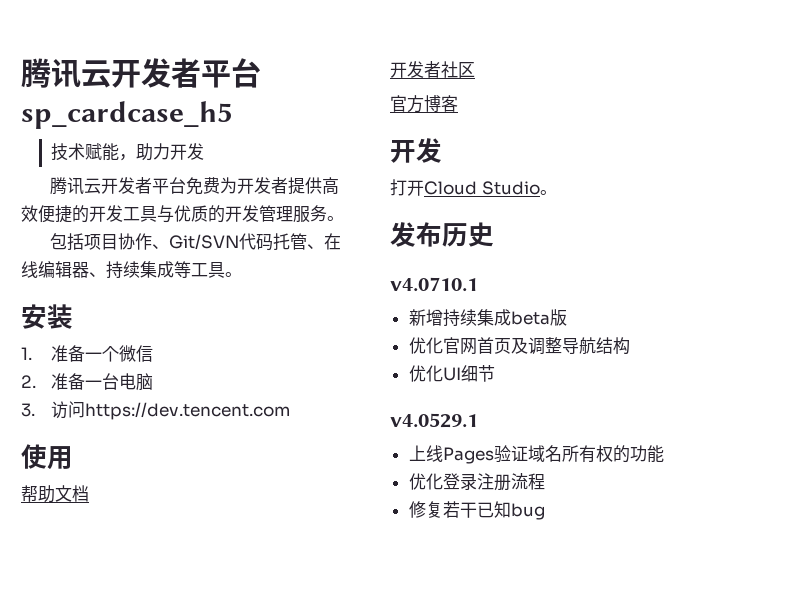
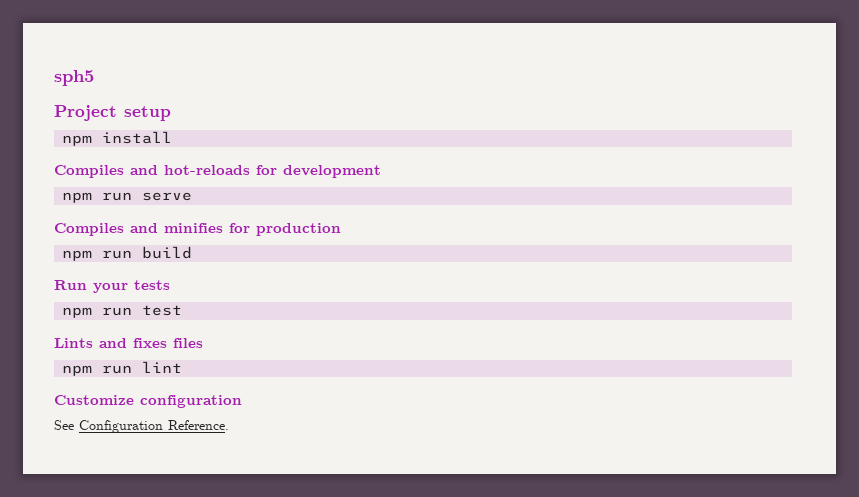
[21,58,261,88] [21,101,232,129] [50,143,204,161] [49,177,339,195] [21,205,344,223] [49,233,341,251] [21,261,242,279] [21,304,73,329] [21,345,153,362] [21,373,153,391] [21,401,290,420] [21,444,73,470] [21,485,89,503] [390,61,475,78] [390,95,458,113] [390,138,442,163] [390,179,557,196] [390,222,494,247] [390,277,478,292] [408,309,567,327] [408,337,630,355] [408,365,495,382] [390,413,478,428] [408,445,664,464] [408,473,545,491] [408,501,545,520] 腾讯云开发者平台sp_cardcase_h5 // 技术赋能，助力开发 // 腾讯云开发者平台免费为开发者提供高效便捷的开发工具与优质的开发管理服务。 // 包括项目协作、Git/SVN代码托管、在线编辑器、持续集成等工具。 // 安装 // 1.准备一个微信 // 2.准备一台电脑 // 3.访问https://dev.tencent.com // 使用 // 帮助文档 // 开发者社区 // 官方博客 // 开发 // 打开Cloud Studio。 // 发布历史 // v4.0710.1 // 新增持续集成beta版 // 优化官网首页及调整导航结构 // 优化UI细节 // v4.0529.1 // 上线Pages验证域名所有权的功能 // 优化登录注册流程 // 修复若干已知bug -> [54,70,94,86] [54,105,171,121] [62,131,173,146] [54,165,381,178] [62,192,193,203] [54,223,341,236] [62,246,193,261] [54,280,170,293] [62,305,183,318] [54,338,203,348] [62,361,183,376] [54,395,242,408] [54,420,229,433] sph5 // Project setup // npm install // Compiles and hot-reloads for development // npm run serve // Compiles and minifies for production // npm run build // Run your tests // npm run test // Lints and fixes files // npm run lint // Customize configuration // See Configuration Reference.

